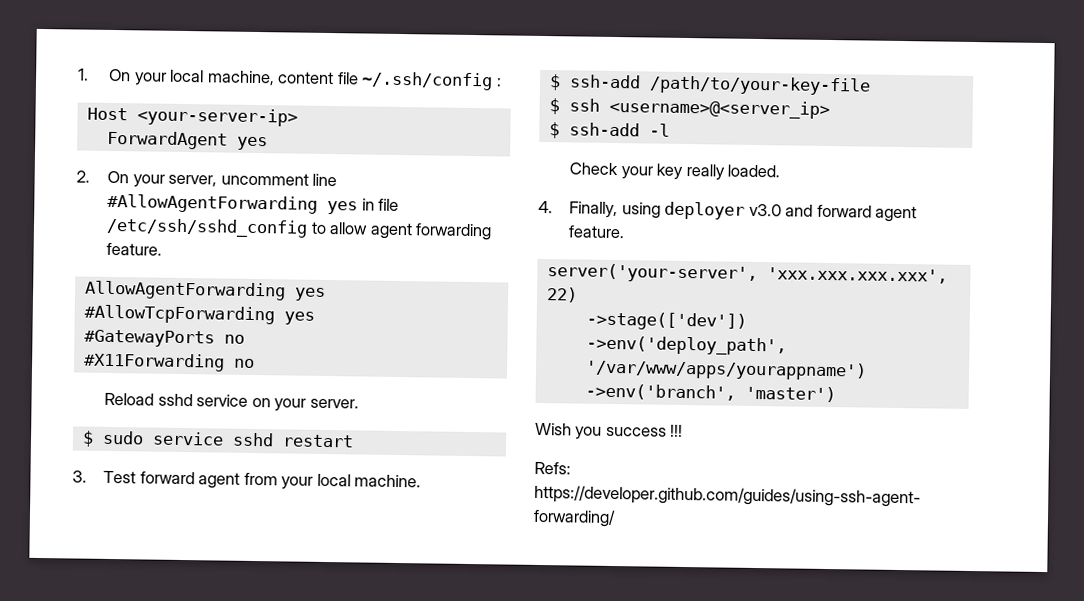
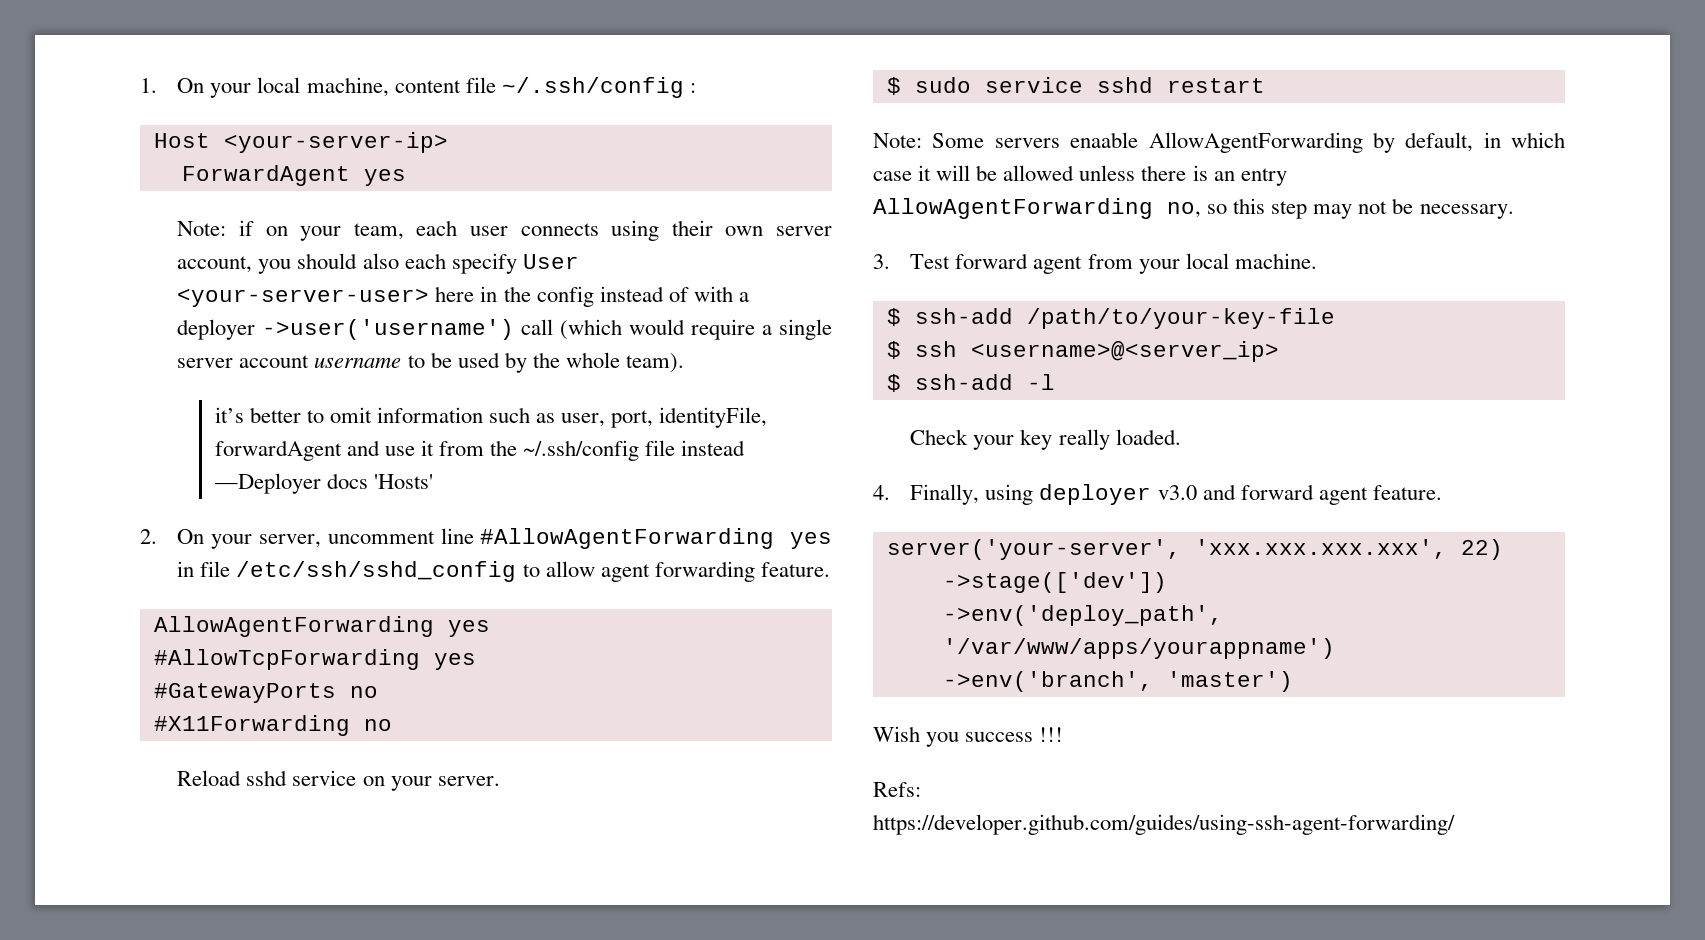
(268, 143) none -> [177,220,832,241] [177,253,579,274] [177,286,749,307] [177,319,832,340] [177,352,685,373] [214,407,768,428] [214,440,746,461] [214,473,433,494] // Note: if on your team, each user connects using their own server account, you should also each specify User <your-server-user> here in the config instead of with a deployer ->user('username') call (which would require a single server account username to be used by the whole team). // it’s better to omit information such as user, port, identityFile, forwardAgent and use it from the ~/.ssh/config file instead —Deployer docs 'Hosts'
(354, 441) none -> [873,132,1565,153] [873,165,1287,186] [873,198,1514,219] // Note: Some servers enaable AllowAgentForwarding by default, in which case it will be allowed unless there is an entry AllowAgentForwarding no, so this step may not be necessary.

